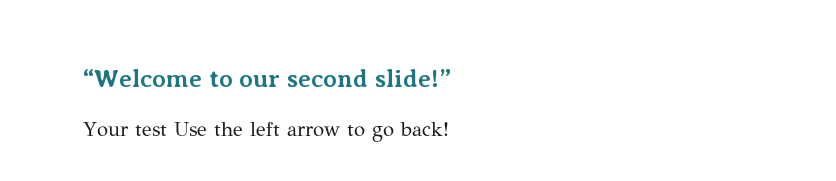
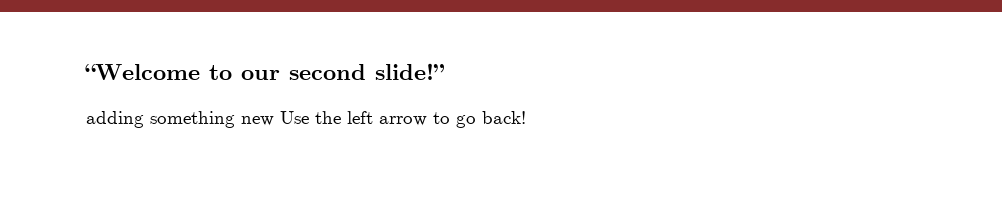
[83,122,167,137] Your test -> [86,111,274,128] adding something new

